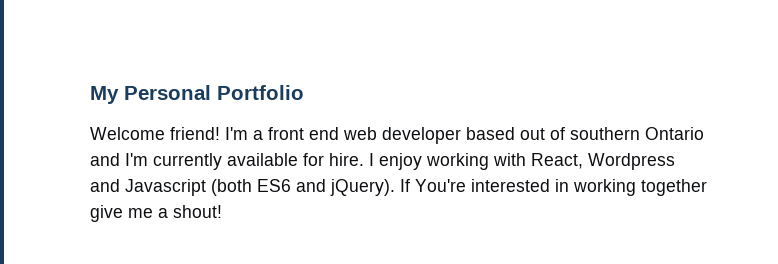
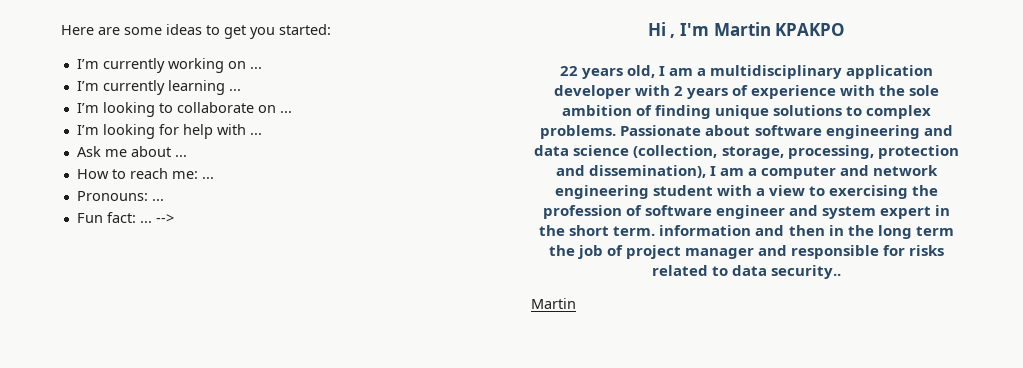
[90,85,304,104] [90,127,704,144] [90,153,675,170] [90,179,707,196] [90,205,222,222] My Personal Portfolio // Welcome friend! I'm a front end web developer based out of southern Ontario and I'm currently available for hire. I enjoy working with React, Wordpress and Javascript (both ES6 and jQuery). If You're interested in working together give me a shout! -> [61,24,331,39] [76,58,262,73] [76,80,241,95] [76,102,292,117] [76,124,262,139] [76,146,187,157] [76,168,214,179] [76,191,164,201] [76,212,174,223] [647,22,846,38] [559,65,934,79] [553,85,940,99] [561,105,932,119] [540,125,953,139] [534,145,959,159] [555,165,939,179] [554,185,939,199] [542,205,951,219] [539,225,954,239] [548,245,945,259] [651,265,842,279] [531,298,576,309] Here are some ideas to get you started: // I’m currently working on ... // I’m currently learning ... // I’m looking to collaborate on ... // I’m looking for help with ... // Ask me about ... // How to reach me: ... // Pronouns: ... // Fun fact: ... --> // Hi , I'm Martin KPAKPO // 22 years old, I am a multidisciplinary application developer with 2 years of experience with the sole ambition of finding unique solutions to complex problems. Passionate about software engineering and data science (collection, storage, processing, protection and dissemination), I am a computer and network engineering student with a view to exercising the profession of software engineer and system expert in the short term. information and then in the long term the job of project manager and responsible for risks related to data security.. // Martin

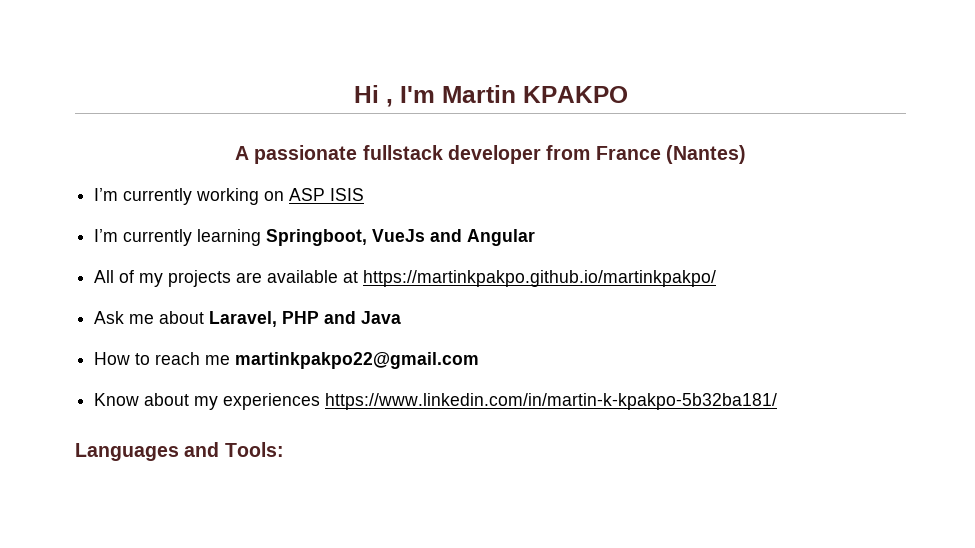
[61,24,331,39] [76,58,262,73] [76,80,241,95] [76,102,292,117] [76,124,262,139] [76,146,187,157] [76,168,214,179] [76,191,164,201] [76,212,174,223] Here are some ideas to get you started: // I’m currently working on ... // I’m currently learning ... // I’m looking to collaborate on ... // I’m looking for help with ... // Ask me about ... // How to reach me: ... // Pronouns: ... // Fun fact: ... --> // -> (353, 94) none
[559,65,934,79] [553,85,940,99] [561,105,932,119] [540,125,953,139] [534,145,959,159] [555,165,939,179] [554,185,939,199] [542,205,951,219] [539,225,954,239] [548,245,945,259] [651,265,842,279] [531,298,576,309] 22 years old, I am a multidisciplinary application developer with 2 years of experience with the sole ambition of finding unique solutions to complex problems. Passionate about software engineering and data science (collection, storage, processing, protection and dissemination), I am a computer and network engineering student with a view to exercising the profession of software engineer and system expert in the short term. information and then in the long term the job of project manager and responsible for risks related to data security.. // Martin -> [235,145,746,164] [94,188,365,205] [94,229,536,246] [94,270,717,287] [94,311,402,327] [94,352,480,369] [94,393,778,410] [75,442,284,461] A passionate fullstack developer from France (Nantes) // I’m currently working on ASP ISIS // I’m currently learning Springboot, VueJs and Angular // All of my projects are available at https://martinkpakpo.github.io/martinkpakpo/ // Ask me about Laravel, PHP and Java // How to reach me martinkpakpo22@gmail.com // Know about my experiences https://www.linkedin.com/in/martin-k-kpakpo-5b32ba181/ // Languages and Tools:

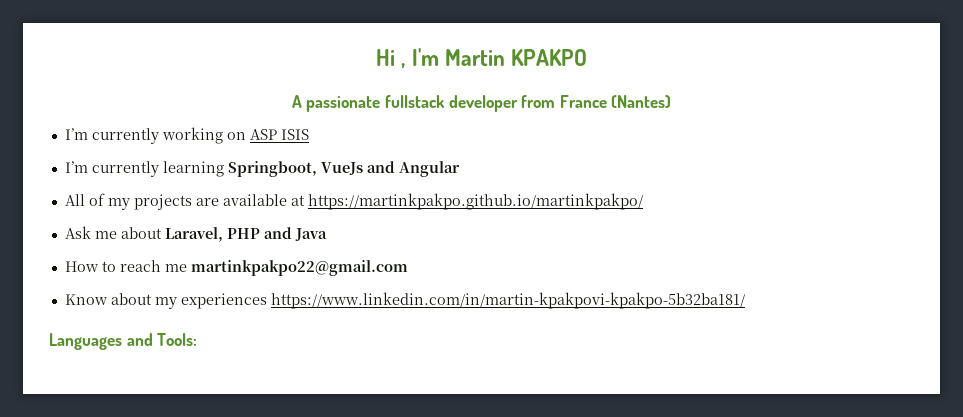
[325,393,778,410] https://www.linkedin.com/in/martin-k-kpakpo-5b32ba181/ -> [270,292,745,309] https://www.linkedin.com/in/martin-kpakpovi-kpakpo-5b32ba181/

